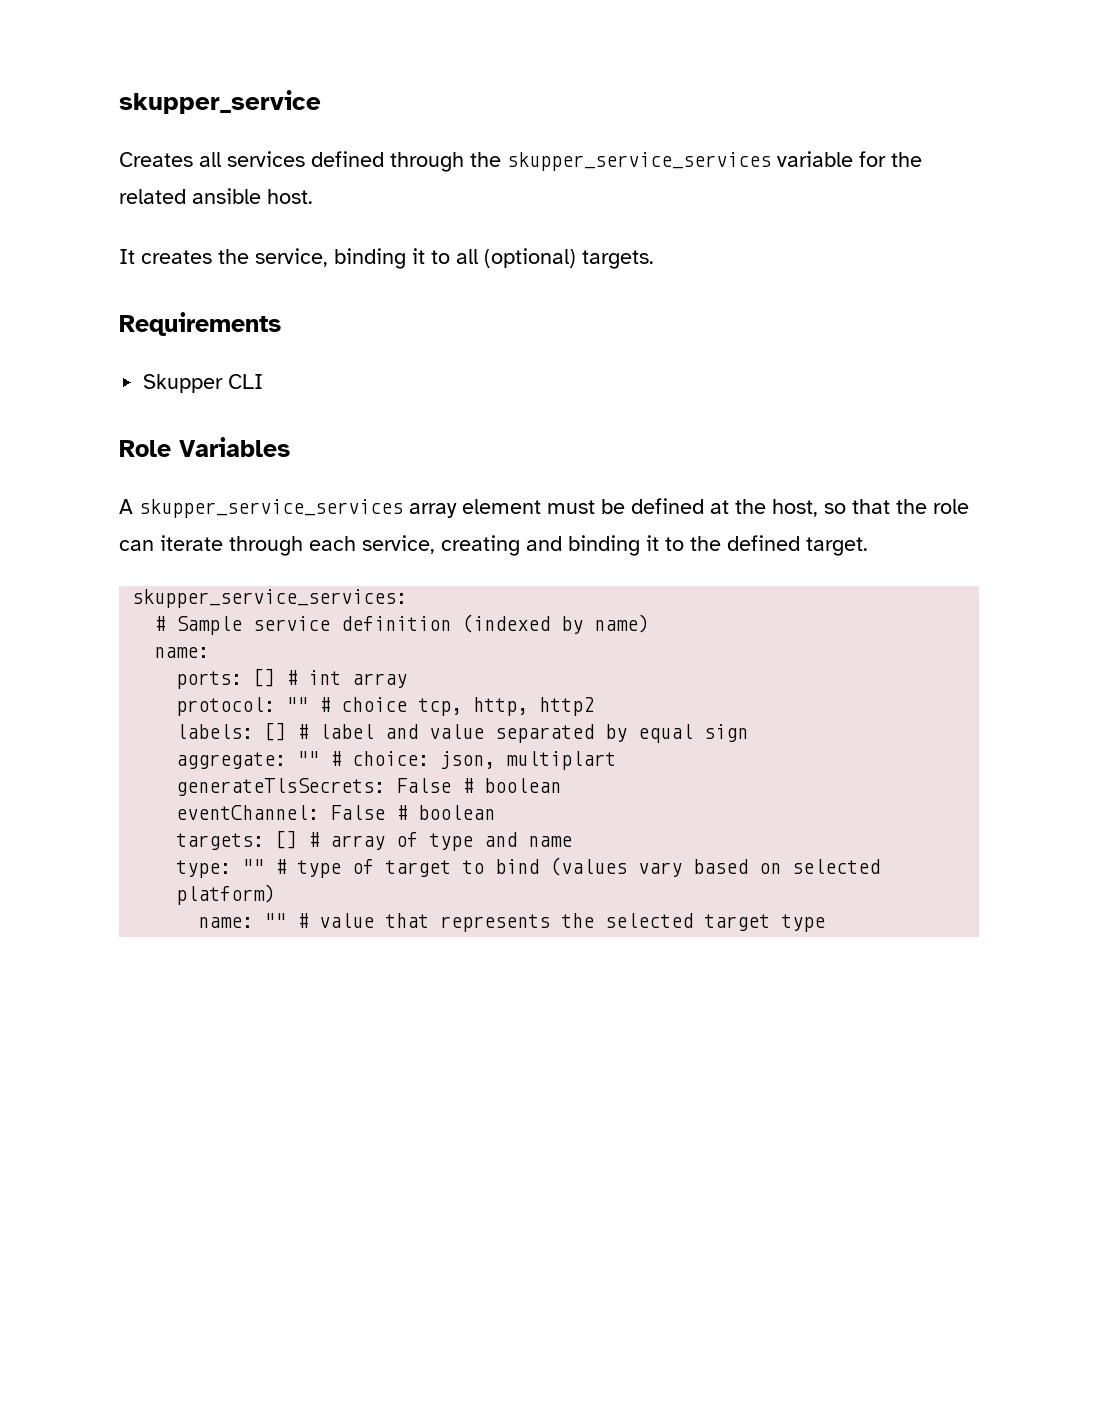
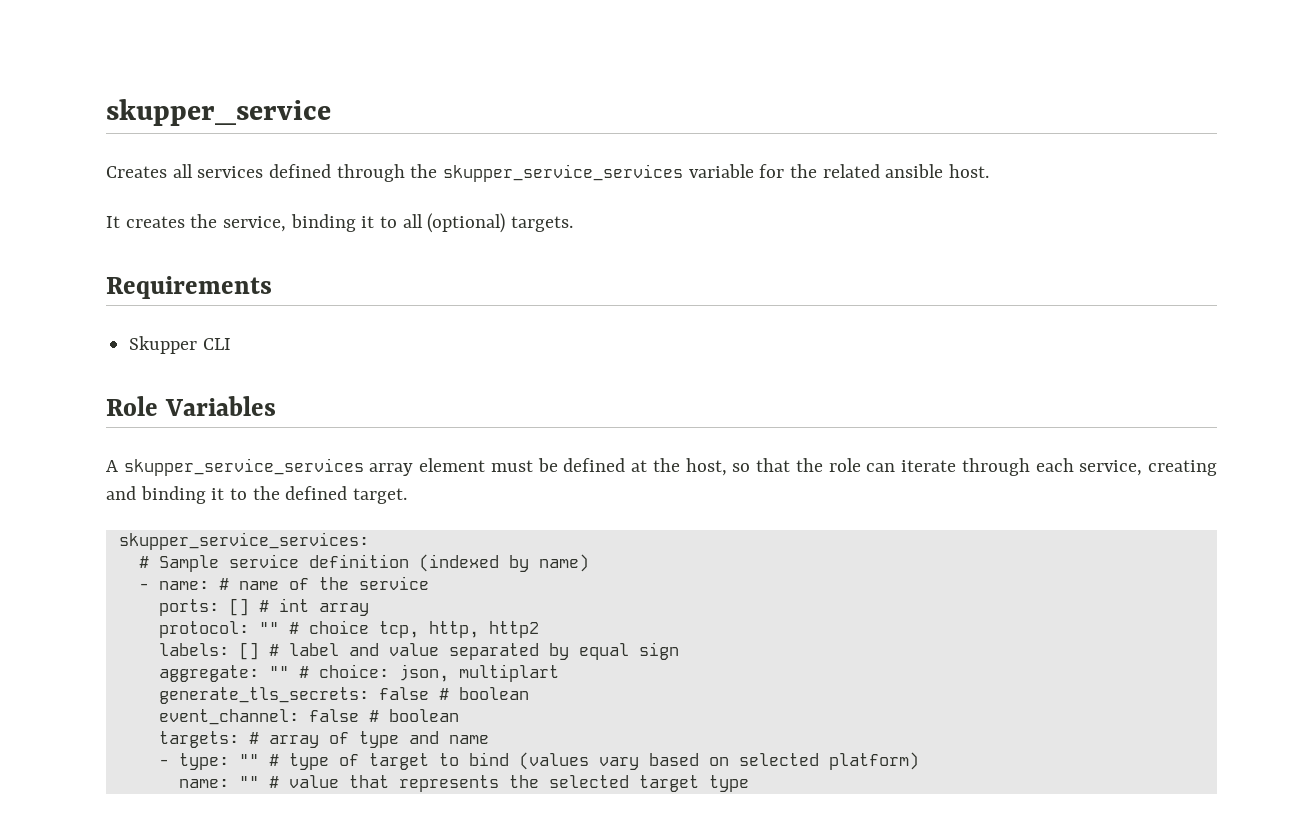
[154,647,210,658] name: -> [138,576,429,590] - name: # name of the service
[176,778,562,796] [176,805,386,820] generateTlsSecrets: False # boolean // eventChannel: False -> [158,687,529,704] [158,709,359,725] generate_tls_secrets: false # boolean // event_channel: false
[275,830,298,849] [] -> (239, 739) none
(573, 841) none -> [158,759,169,766] -

